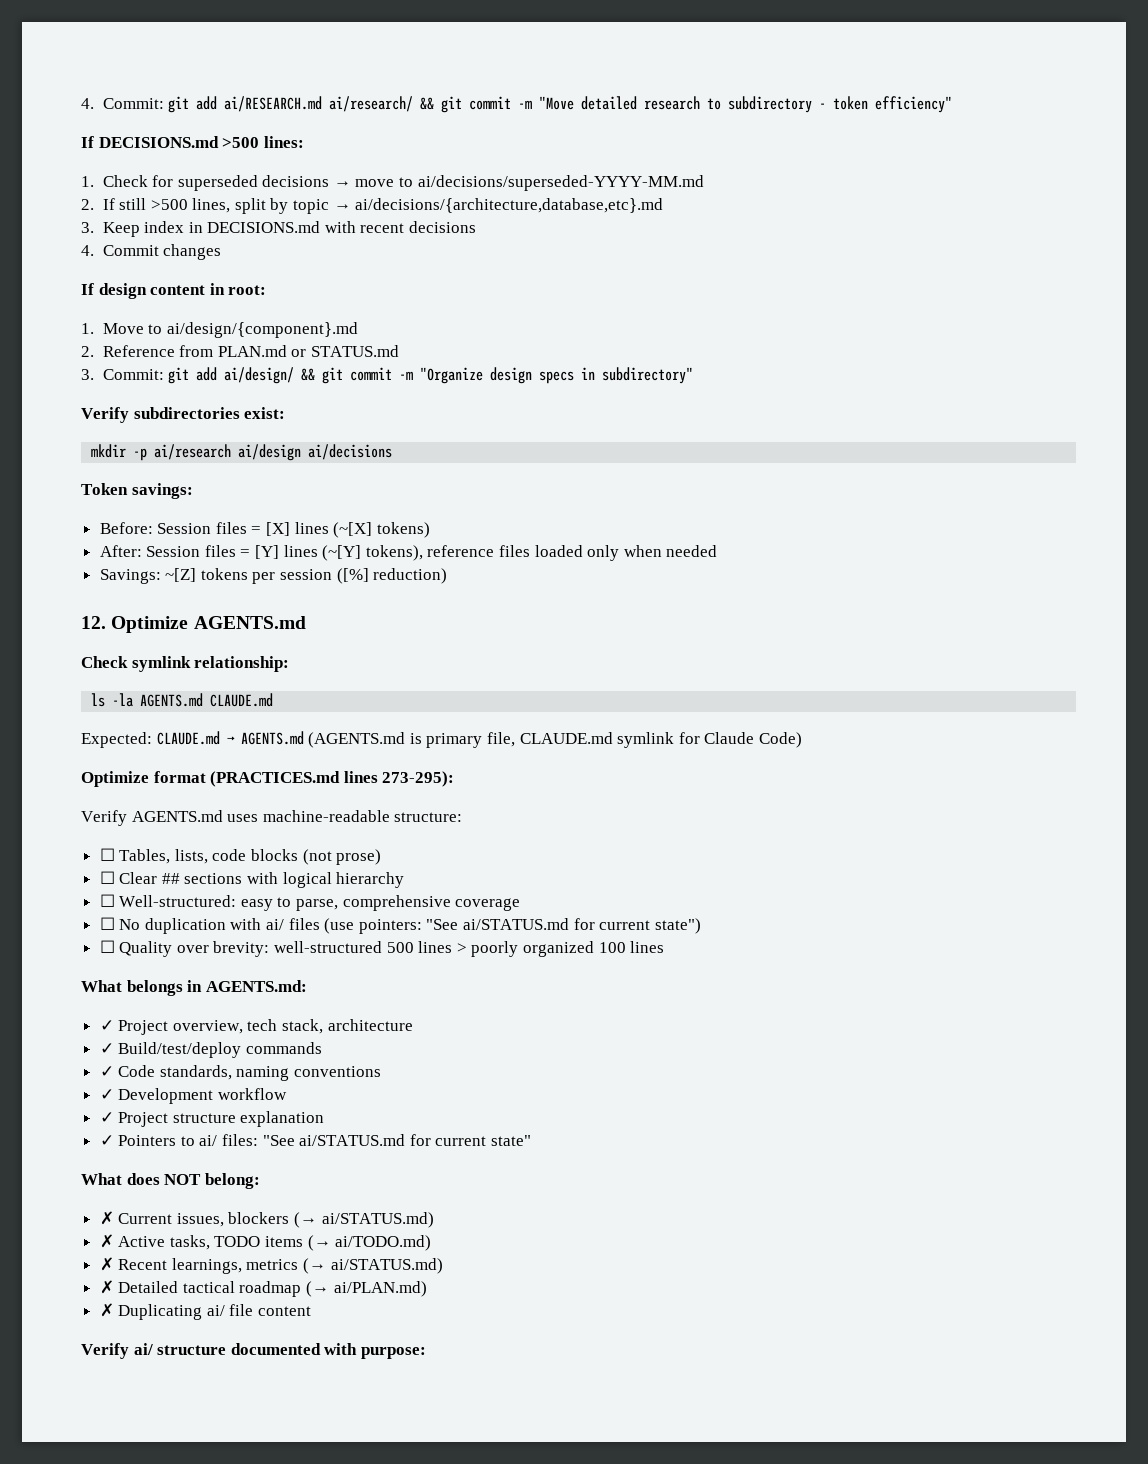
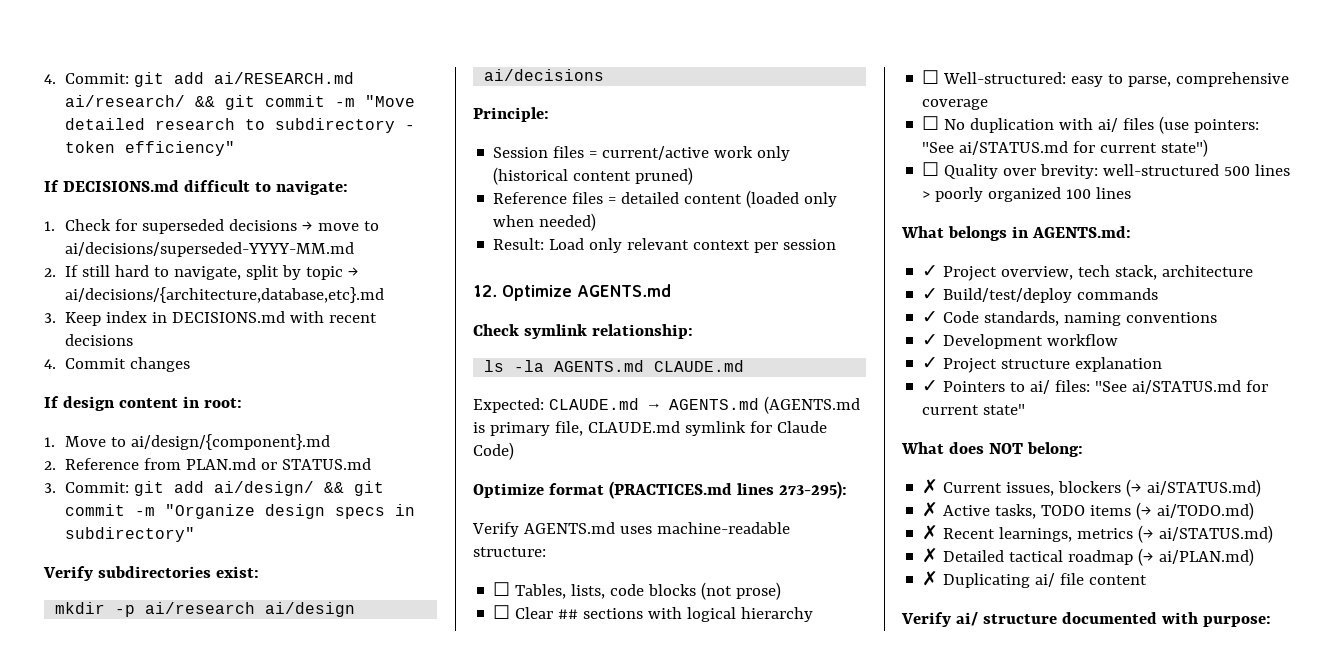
[222,136,304,148] >500 lines: -> [183,180,348,195] difficult to navigate:
[150,198,231,213] >500 lines, -> [115,265,242,280] hard to navigate,
[81,483,193,499] [99,522,430,538] [99,545,718,561] [99,568,248,584] Token savings: // Before: Session files = [X] lines (~[X] tokens) // After: Session files = [Y] lines (~[Y] tokens), reference files loaded only when needed // Savings: ~[Z] tokens -> [473,107,549,122] [493,146,791,161] [493,167,694,185] [493,190,838,208] [493,213,597,231] [493,238,751,253] Principle: // Session files = current/active work only (historical content pruned) // Reference files = detailed content (loaded only when needed) // Result: Load only relevant context
[336,568,448,584] ([%] reduction) -> (837, 244) none

